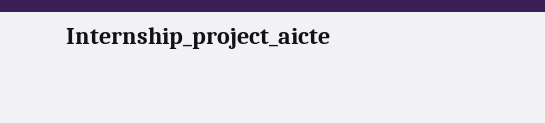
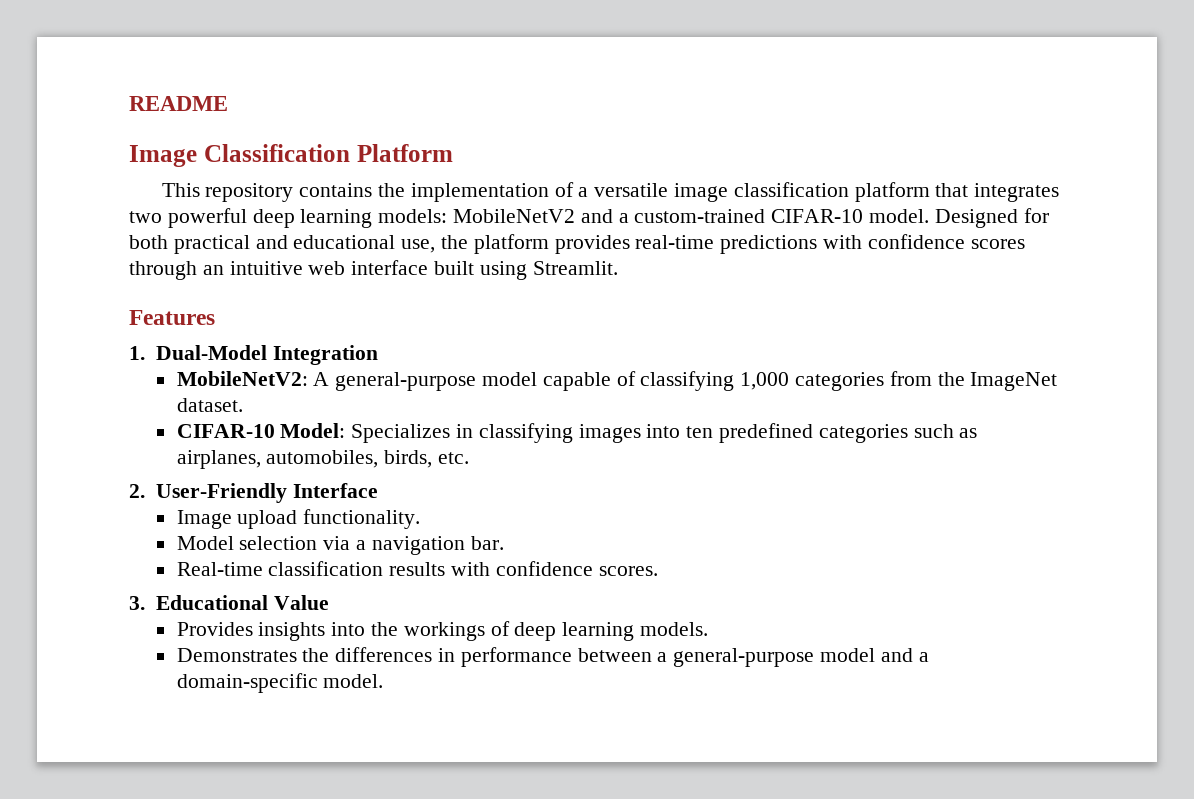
[66,27,330,49] Internship_project_aicte -> [129,96,228,111] [129,144,453,167] [161,182,1060,202] [129,208,1049,228] [129,234,1025,254] [129,260,618,280] [129,310,215,325] [129,345,378,365] [176,371,1058,391] [176,398,243,412] [176,423,978,443] [176,450,469,469] [129,483,378,503] [176,509,421,529] [176,536,504,555] [176,561,658,576] [129,595,329,610] [176,621,709,641] [176,647,929,667] [176,673,384,693] README // Image Classification Platform // This repository contains the implementation of a versatile image classification platform that integrates two powerful deep learning models: MobileNetV2 and a custom-trained CIFAR-10 model. Designed for both practical and educational use, the platform provides real-time predictions with confidence scores through an intuitive web interface built using Streamlit. // Features // 1. Dual-Model Integration // MobileNetV2: A general-purpose model capable of classifying 1,000 categories from the ImageNet dataset. // CIFAR-10 Model: Specializes in classifying images into ten predefined categories such as airplanes, automobiles, birds, etc. // 2. User-Friendly Interface // Image upload functionality. // Model selection via a navigation bar. // Real-time classification results with confidence scores. // 3. Educational Value // Provides insights into the workings of deep learning models. // Demonstrates the differences in performance between a general-purpose model and a domain-specific model.

